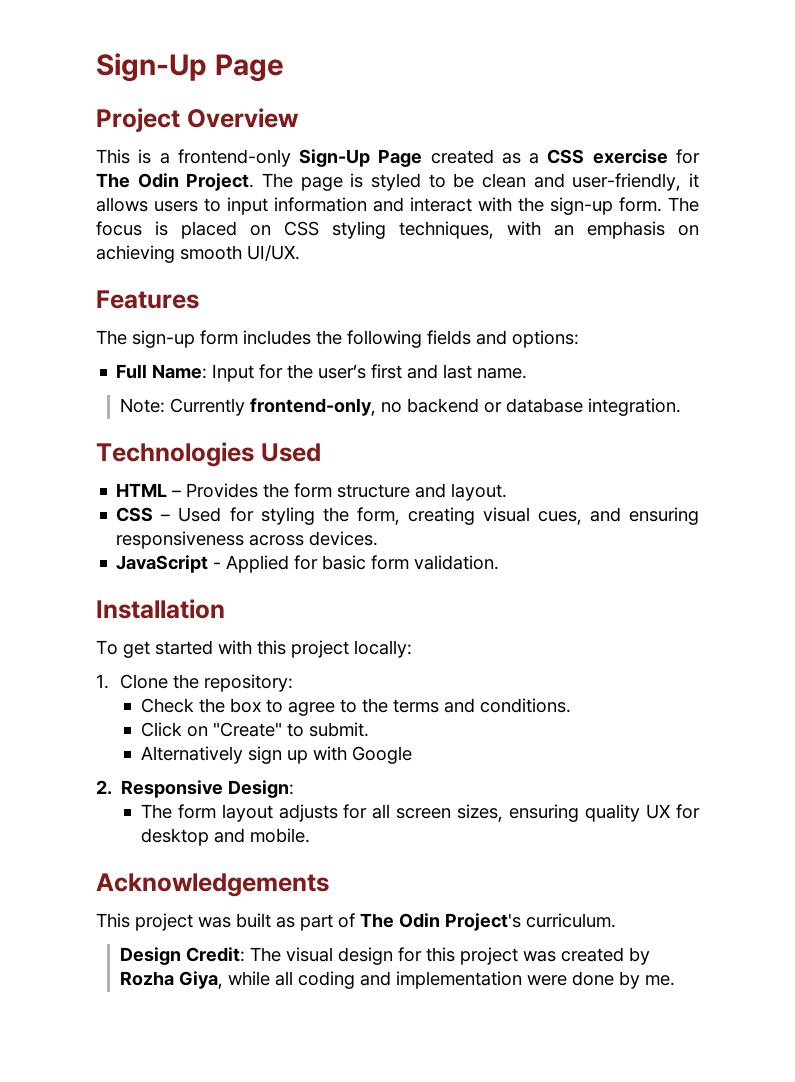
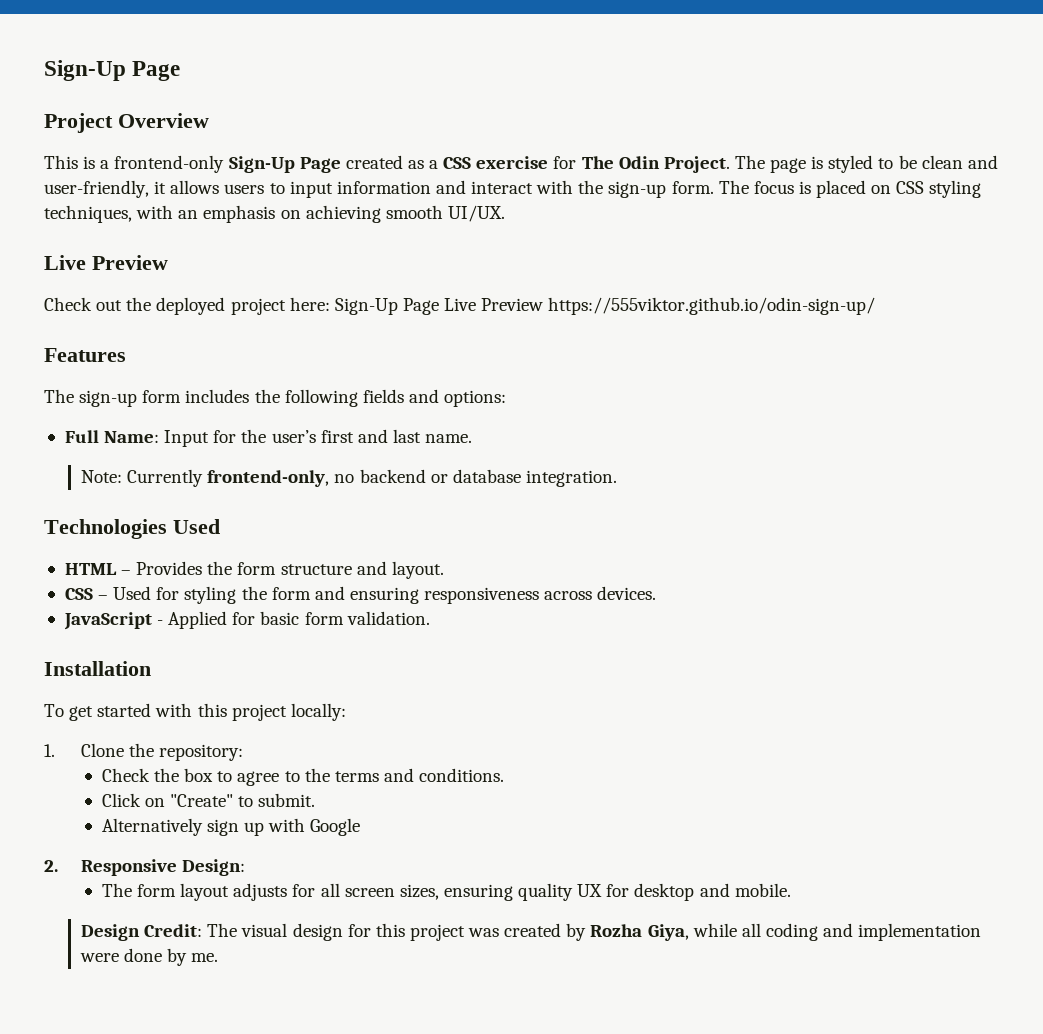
(300, 253) none -> [44,255,168,270] [44,297,876,315] // Live Preview // Check out the deployed project here: Sign-Up Page Live Preview https://555viktor.github.io/odin-sign-up/
[356,507,582,525] form, creating visual cues, -> [271,587,311,600] form
[96,873,329,897] [96,913,616,931] // Acknowledgements // This project was built as part of The Odin Project's curriculum. -> (791, 890) none

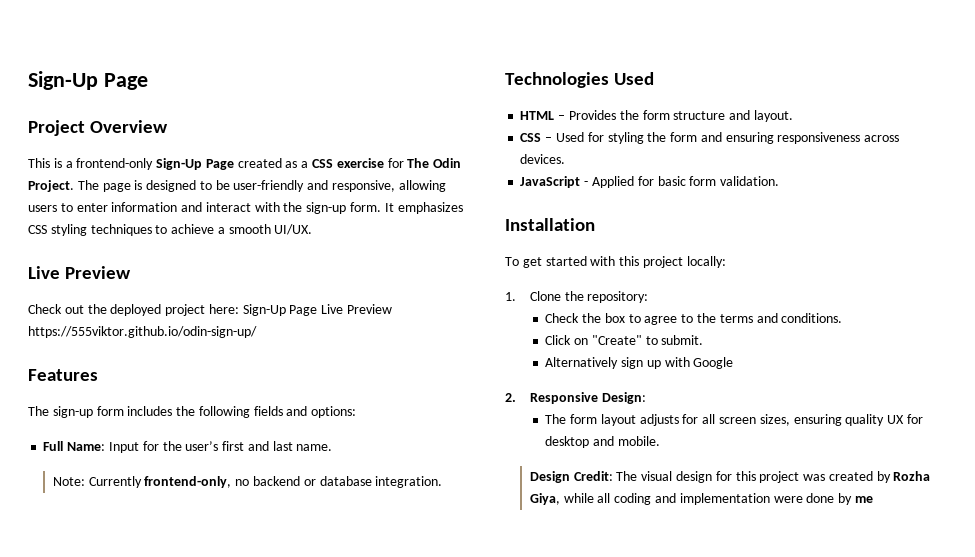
[828,155,874,173] styled -> [146,180,197,192] designed
[921,155,998,169] [44,180,220,198] clean and user-friendly, it allows -> [233,180,446,192] user-friendly and responsive, allowing
[289,181,333,198] input -> [76,203,108,212] enter
[718,180,982,198] [44,205,381,223] The focus is placed on CSS styling techniques, with an emphasis on achieving -> [384,202,463,214] [28,224,225,236] It emphasizes CSS styling techniques to achieve a
[191,953,219,962] me. -> [854,496,873,503] me

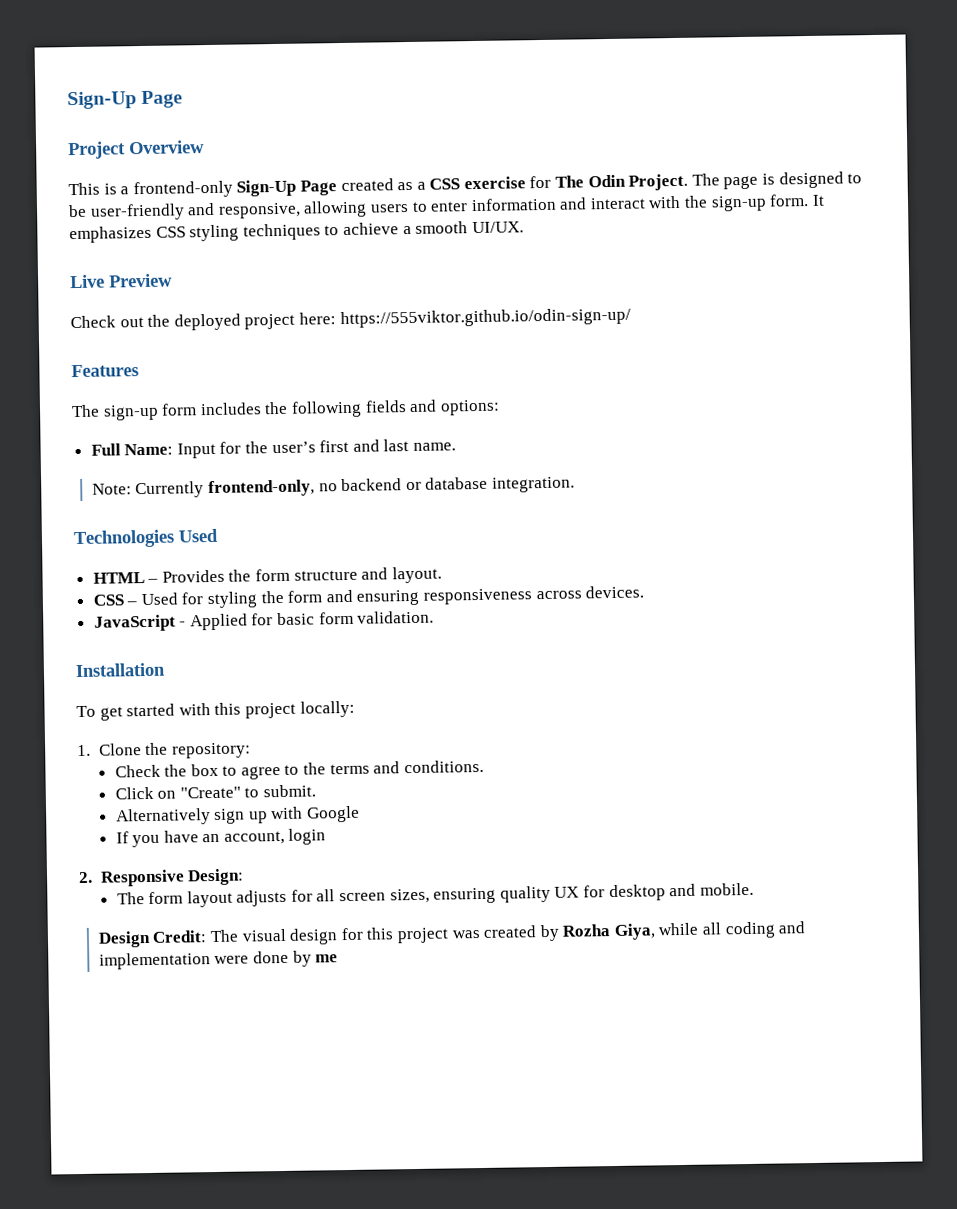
[242,304,393,316] Sign-Up Page Live Preview -> (336, 318) none
(734, 363) none -> [115,828,327,848] // If you have an account, login

